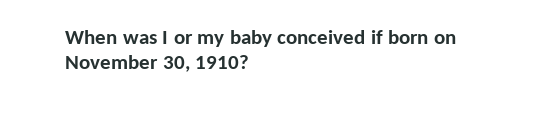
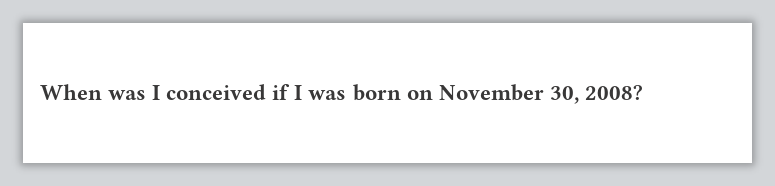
[173,30,383,47] or my baby conceived if -> [166,84,347,100] conceived if I was
[195,55,250,69] 1910? -> [584,85,643,100] 2008?

